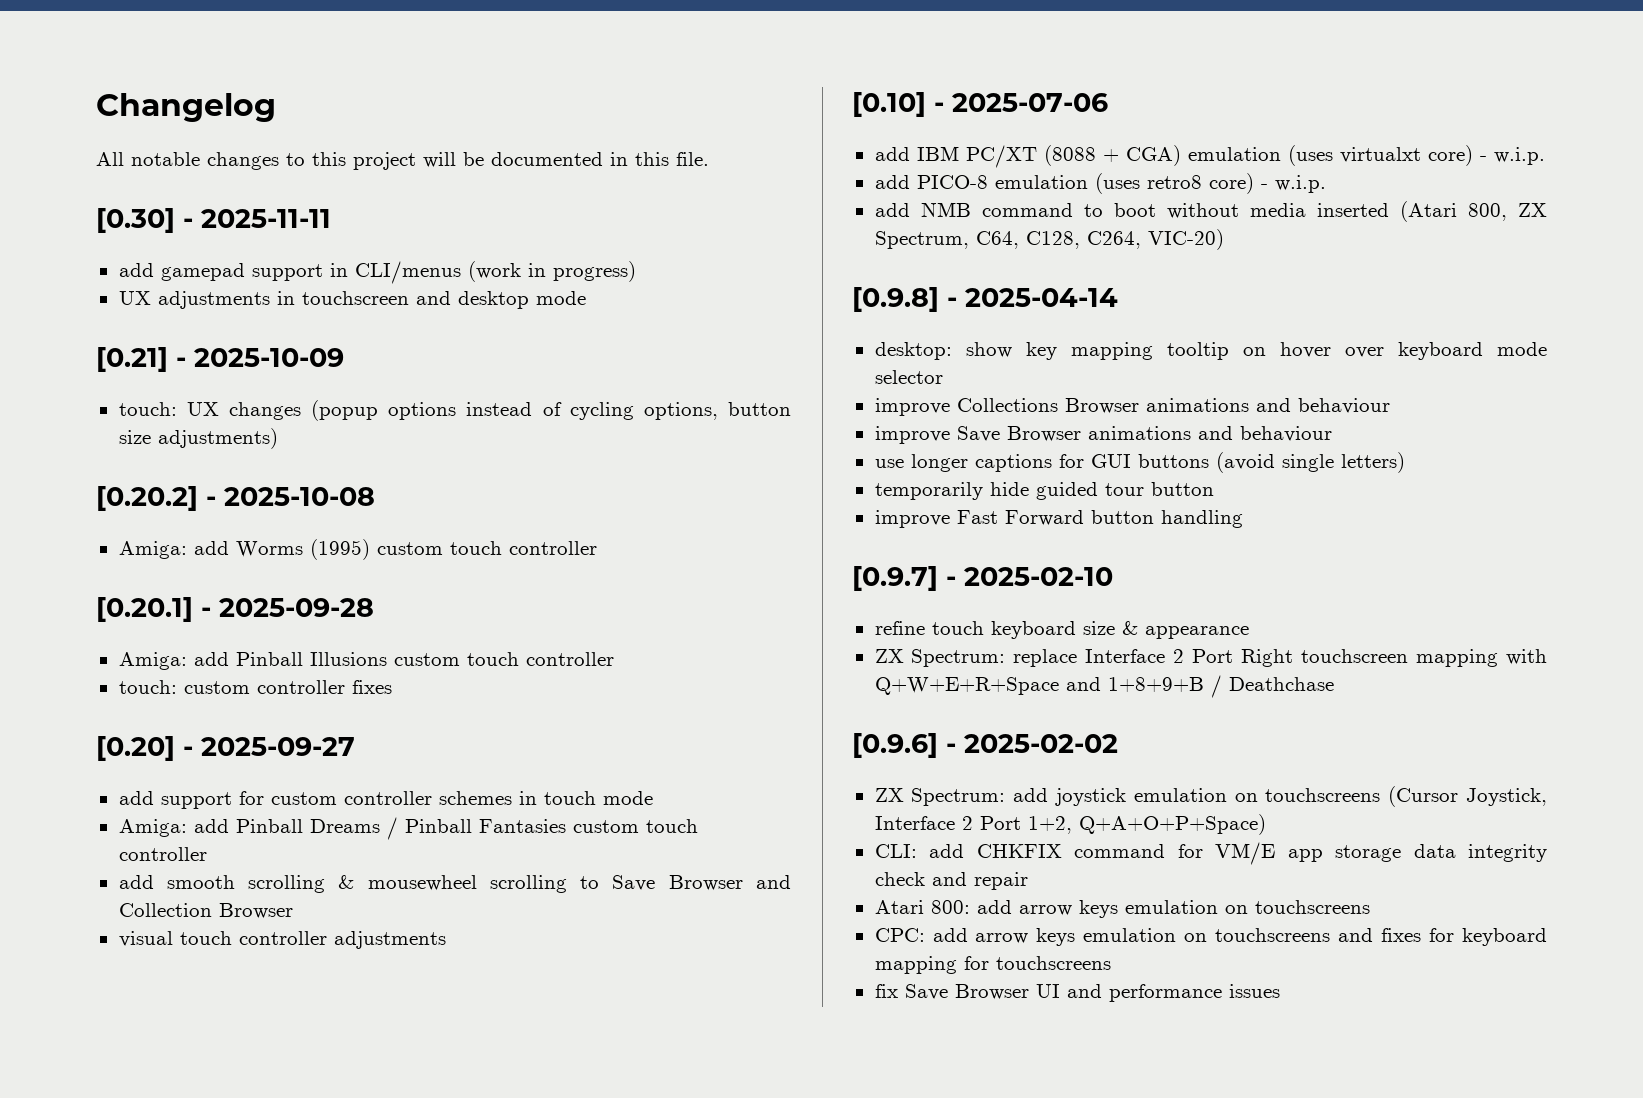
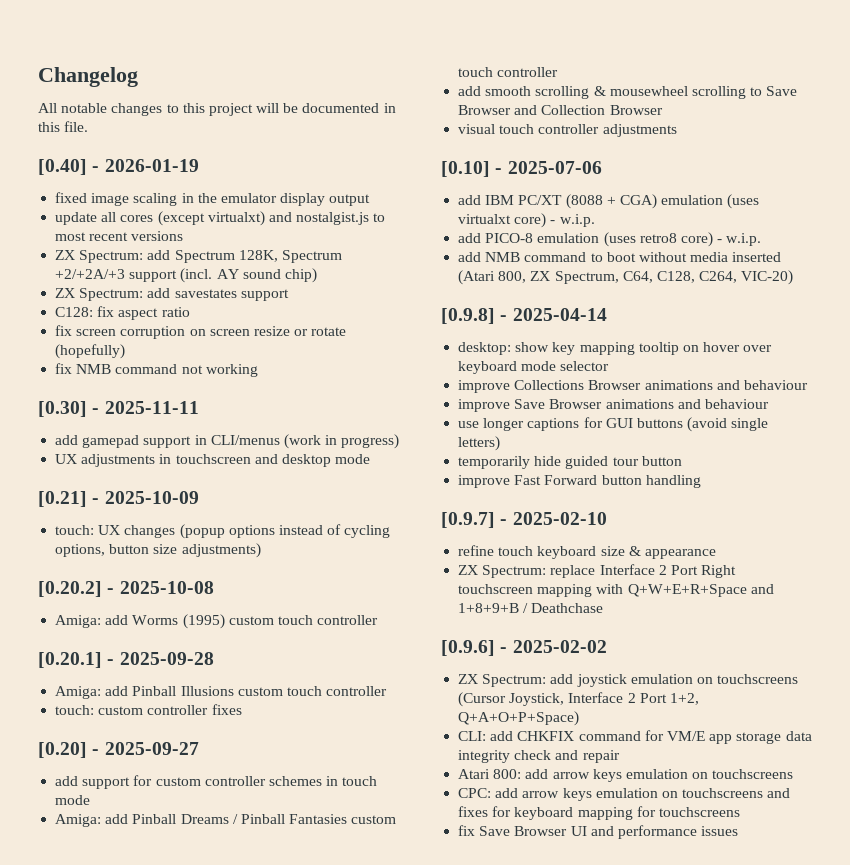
(709, 159) none -> [38,159,199,175] [55,192,371,206] [55,211,386,226] [55,231,184,241] [55,250,342,263] [55,268,317,283] [55,288,289,301] [55,306,190,320] [55,325,347,339] [55,344,126,359] [55,363,258,377] // [0.40] - 2026-01-19 // fixed image scaling in the emulator display output // update all cores (except virtualxt) and nostalgist.js to most recent versions // ZX Spectrum: add Spectrum 128K, Spectrum +2/+2A/+3 support (incl. AY sound chip) // ZX Spectrum: add savestates support // C128: fix aspect ratio // fix screen corruption on screen resize or rotate (hopefully) // fix NMB command not working

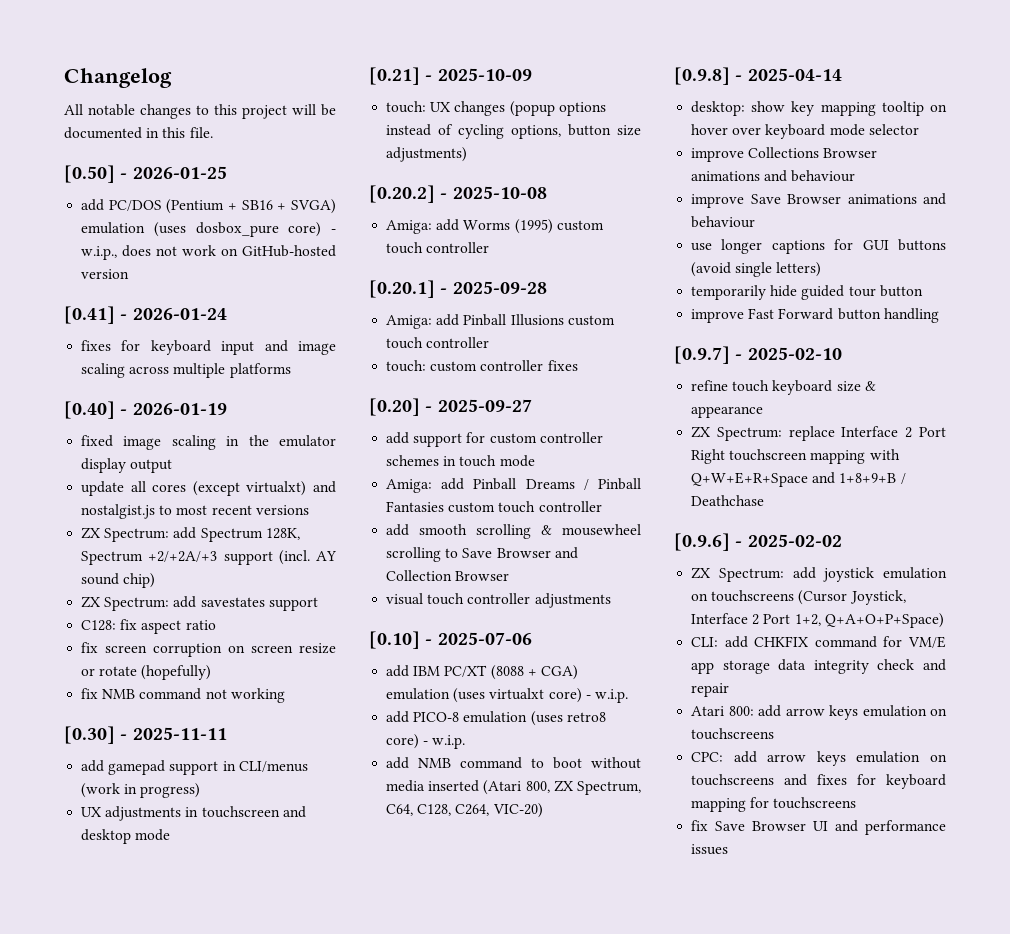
(89, 126) none -> [64,165,227,183] [81,199,336,214] [81,222,336,237] [81,245,336,260] [81,269,130,279] [64,306,227,324] [81,340,336,355] [81,363,291,378] // [0.50] - 2026-01-25 // add PC/DOS (Pentium + SB16 + SVGA) emulation (uses dosbox_pure core) - w.i.p., does not work on GitHub-hosted version // [0.41] - 2026-01-24 // fixes for keyboard input and image scaling across multiple platforms

